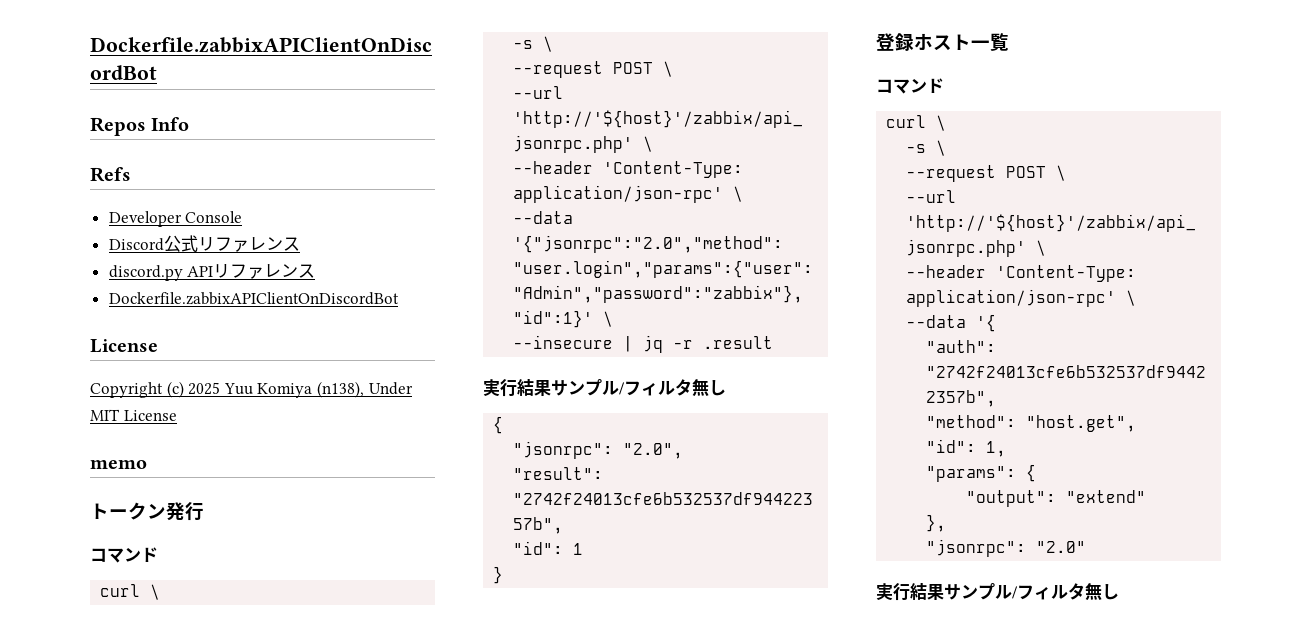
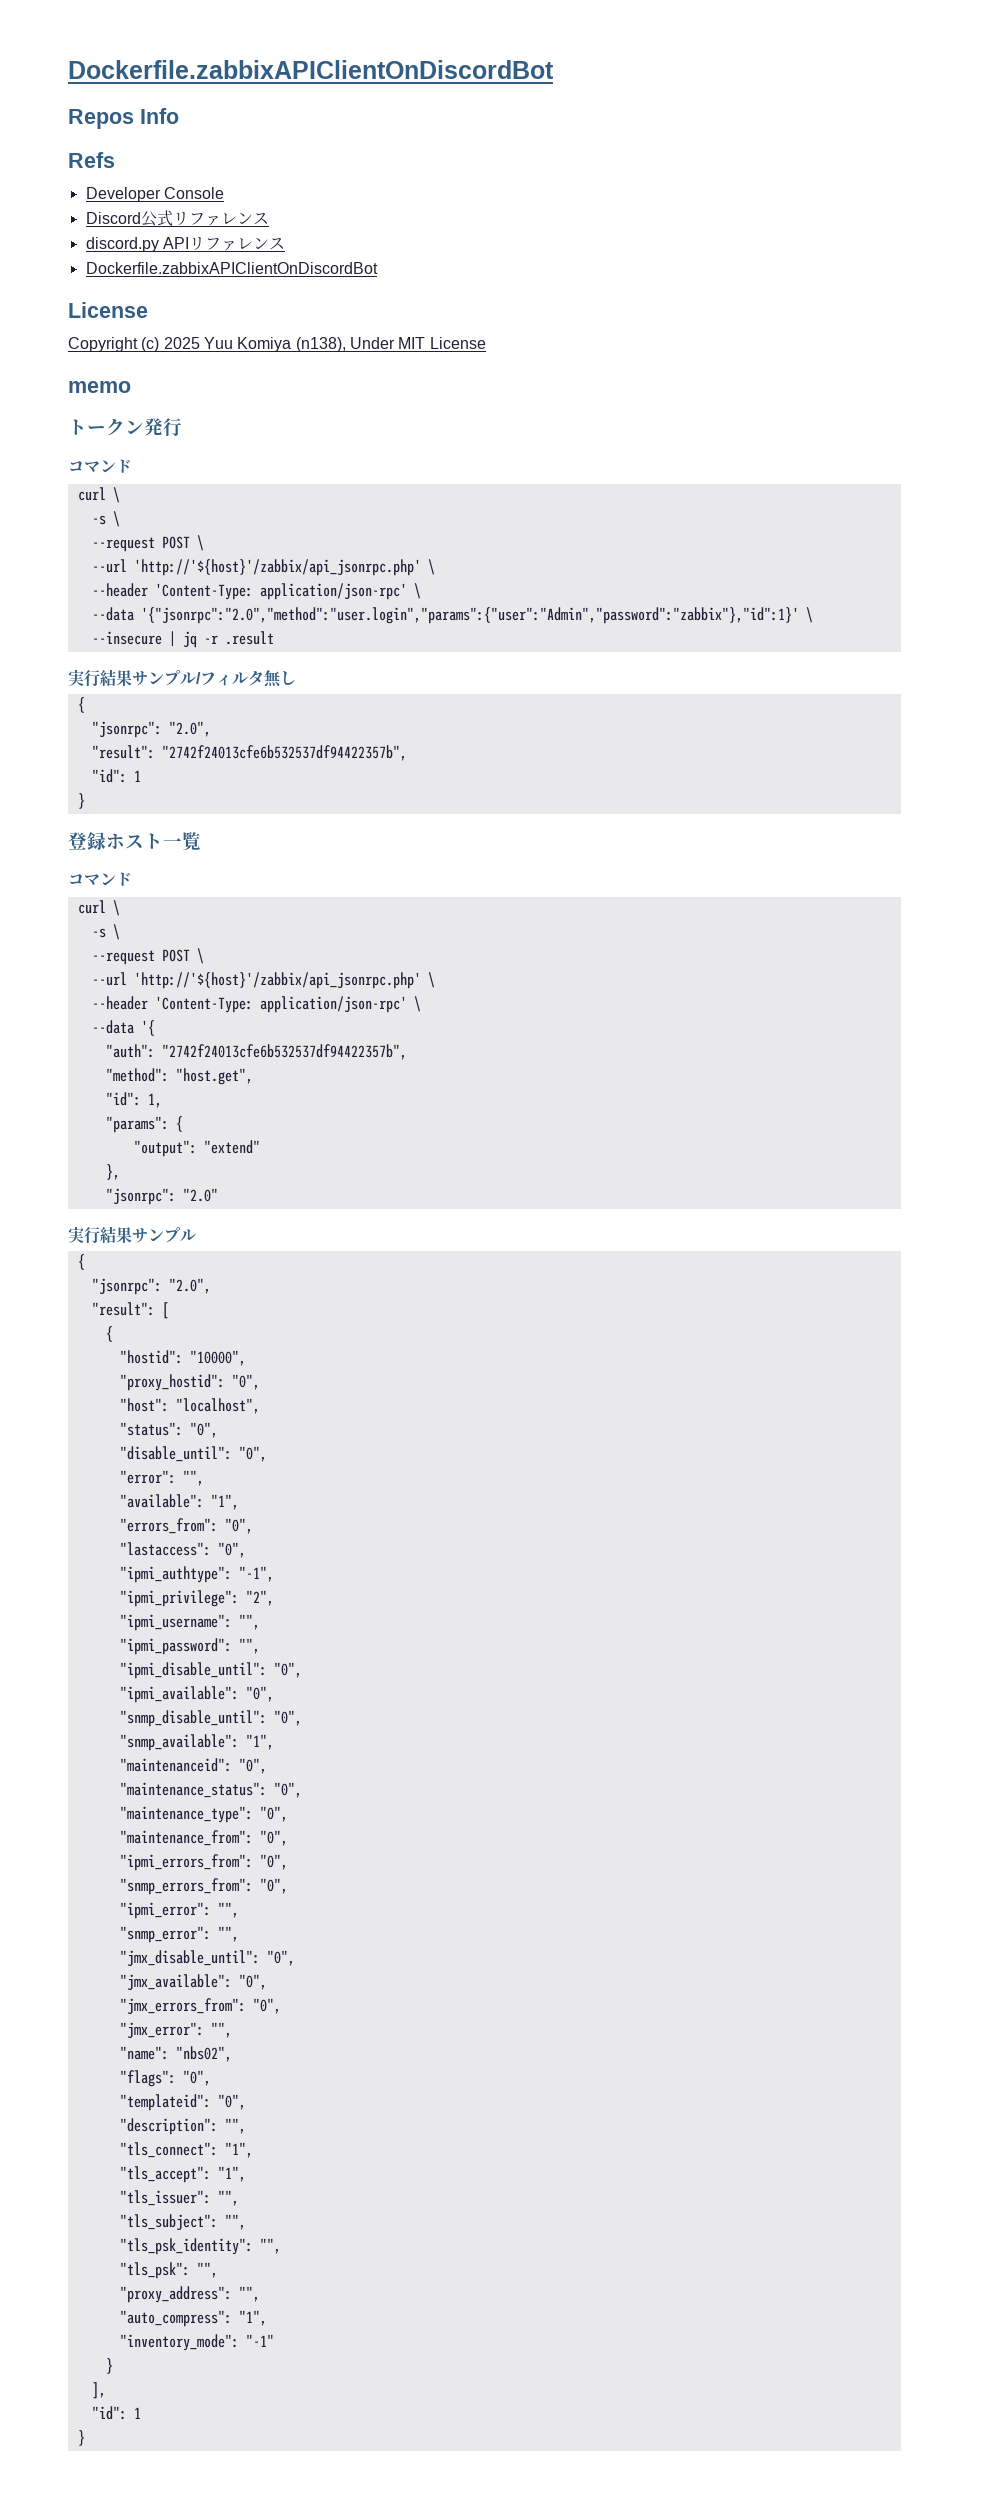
[1012,583,1119,600] /フィルタ無し -> [77,1254,85,1270] [91,1278,211,1295] [91,1302,169,1319] [105,1326,113,1342] [119,1350,246,1366] [119,1374,260,1391] [119,1398,260,1414] [119,1422,218,1438] [119,1446,267,1462] [119,1470,204,1486] [119,1494,239,1510] [119,1518,253,1534] [119,1542,246,1558] [119,1566,274,1583] [119,1590,274,1607] [119,1614,260,1631] [119,1638,260,1655] [119,1662,302,1679] [119,1686,274,1703] [119,1710,302,1727] [119,1734,274,1751] [119,1758,267,1774] [119,1782,302,1798] [119,1806,288,1823] [119,1830,288,1846] [119,1854,288,1871] [119,1878,288,1895] [119,1902,239,1919] [119,1926,239,1943] [119,1950,295,1967] [119,1974,267,1991] [119,1998,281,2015] [119,2022,232,2039] [119,2046,232,2062] [119,2070,211,2087] [119,2094,246,2111] [119,2118,246,2135] [119,2142,253,2158] [119,2166,246,2183] [119,2190,239,2206] [119,2214,246,2231] [119,2238,281,2255] [119,2262,218,2279] [119,2286,260,2303] [119,2310,267,2327] [119,2334,274,2351] [105,2358,113,2374] [91,2382,106,2399] [91,2406,141,2420] [77,2430,85,2446] // { // "jsonrpc": "2.0", // "result": [ // { // "hostid": "10000", // "proxy_hostid": "0", // "host": "localhost", // "status": "0", // "disable_until": "0", // "error": "", // "available": "1", // "errors_from": "0", // "lastaccess": "0", // "ipmi_authtype": "-1", // "ipmi_privilege": "2", // "ipmi_username": "", // "ipmi_password": "", // "ipmi_disable_until": "0", // "ipmi_available": "0", // "snmp_disable_until": "0", // "snmp_available": "1", // "maintenanceid": "0", // "maintenance_status": "0", // "maintenance_type": "0", // "maintenance_from": "0", // "ipmi_errors_from": "0", // "snmp_errors_from": "0", // "ipmi_error": "", // "snmp_error": "", // "jmx_disable_until": "0", // "jmx_available": "0", // "jmx_errors_from": "0", // "jmx_error": "", // "name": "nbs02", // "flags": "0", // "templateid": "0", // "description": "", // "tls_connect": "1", // "tls_accept": "1", // "tls_issuer": "", // "tls_subject": "", // "tls_psk_identity": "", // "tls_psk": "", // "proxy_address": "", // "auto_compress": "1", // "inventory_mode": "-1" // } // ], // "id": 1 // }

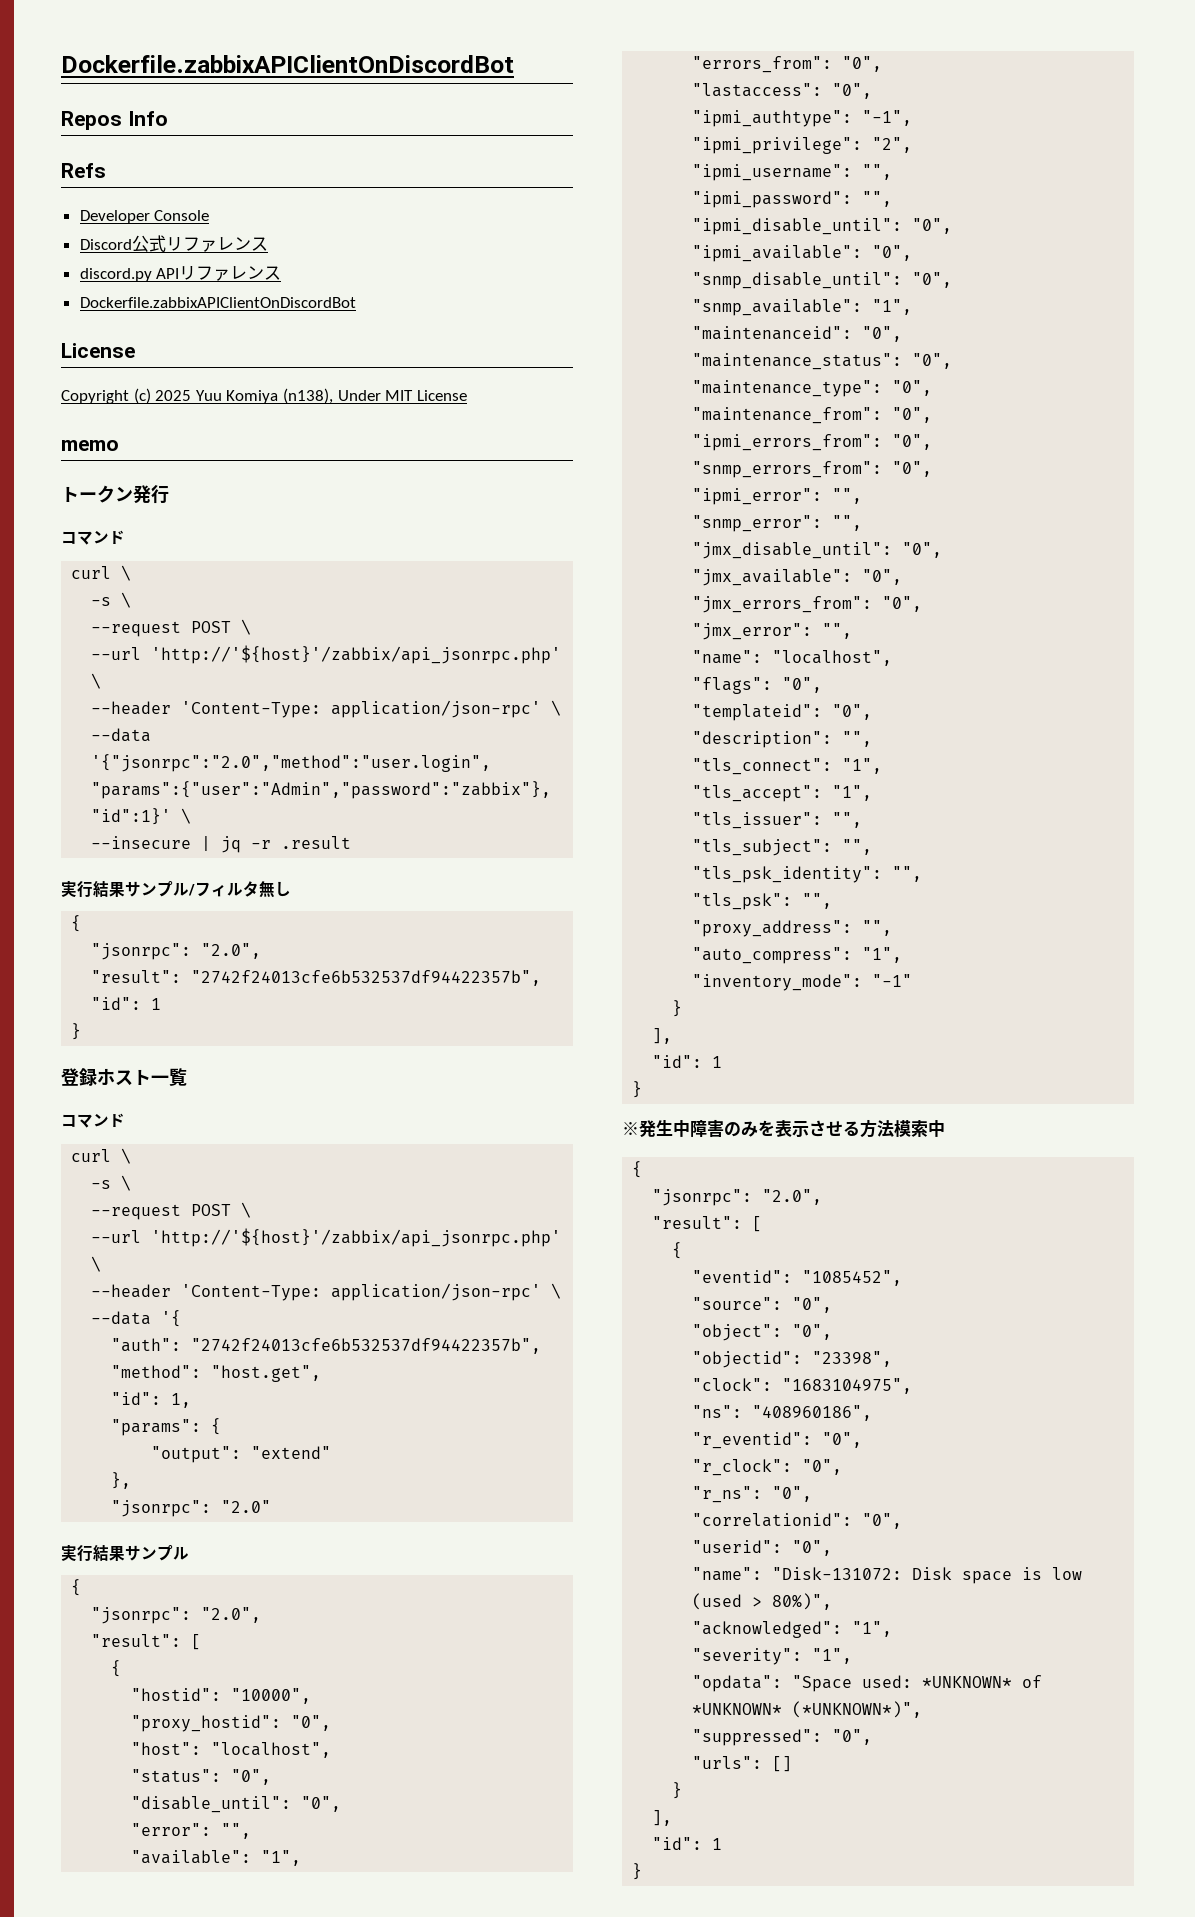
[175,2046,232,2062] "nbs02", -> [772,650,893,666] "localhost",
(85, 2438) none -> [622,1119,945,1138] [632,1161,643,1178] [652,1189,823,1206] [652,1216,763,1232] [672,1242,683,1259] [692,1270,903,1286] [692,1297,833,1313] [692,1324,833,1341] [692,1351,893,1368] [692,1378,913,1394] [692,1405,873,1421] [692,1432,863,1449] [692,1459,843,1476] [692,1486,813,1503] [692,1513,903,1529] [692,1540,833,1556] [692,1567,1083,1584] [692,1593,833,1610] [692,1621,893,1638] [692,1648,853,1665] [692,1675,1043,1692] [692,1701,923,1718] [692,1729,873,1746] [692,1756,793,1772] [672,1782,683,1799] [652,1810,673,1826] [652,1837,723,1850] [632,1863,643,1880] // ※発生中障害のみを表示させる方法模索中 // { // "jsonrpc": "2.0", // "result": [ // { // "eventid": "1085452", // "source": "0", // "object": "0", // "objectid": "23398", // "clock": "1683104975", // "ns": "408960186", // "r_eventid": "0", // "r_clock": "0", // "r_ns": "0", // "correlationid": "0", // "userid": "0", // "name": "Disk-131072: Disk space is low (used > 80%)", // "acknowledged": "1", // "severity": "1", // "opdata": "Space used: *UNKNOWN* of *UNKNOWN* (*UNKNOWN*)", // "suppressed": "0", // "urls": [] // } // ], // "id": 1 // }

